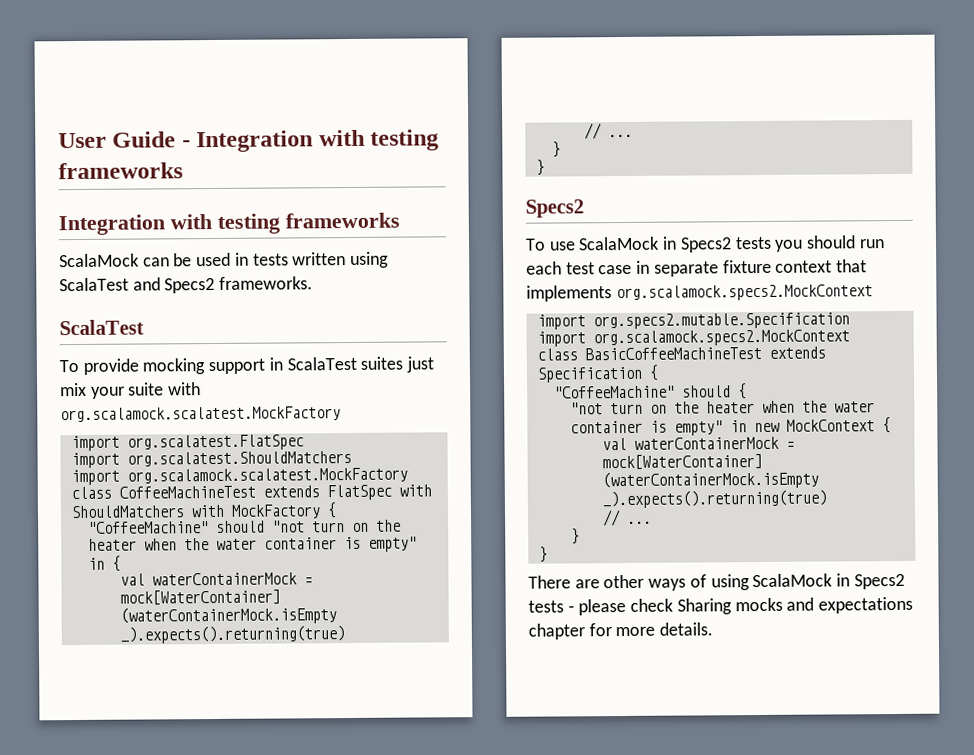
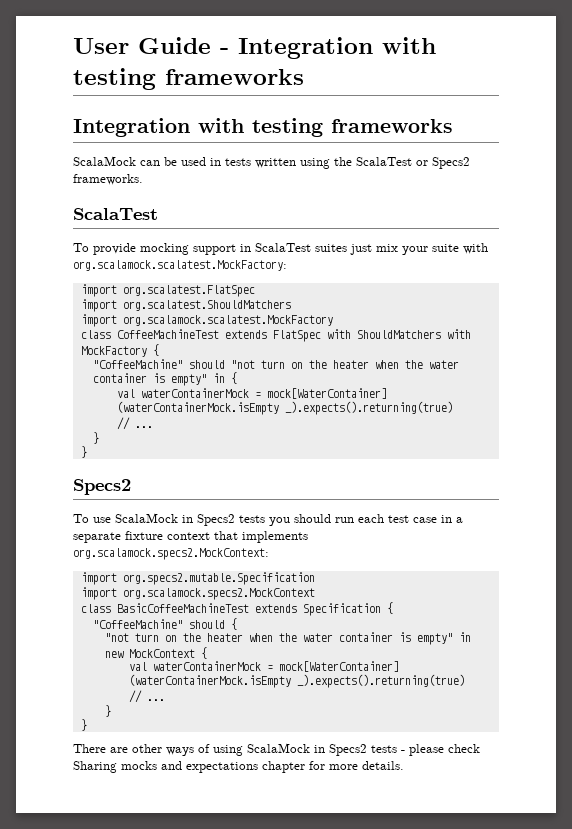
[59,277,161,292] ScalaTest and -> [334,157,428,166] the ScalaTest or
[60,406,341,423] org.scalamock.scalatest.MockFactory -> [73,260,287,271] org.scalamock.scalatest.MockFactory:
(651, 267) none -> [456,517,463,523] a
[615,284,873,302] org.scalamock.specs2.MockContext -> [73,548,269,560] org.scalamock.specs2.MockContext:

